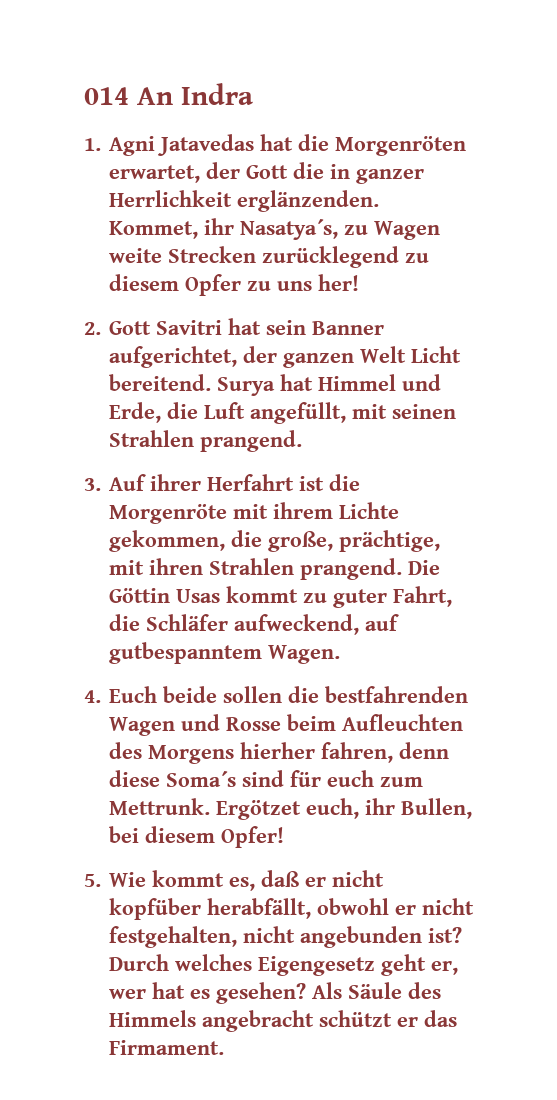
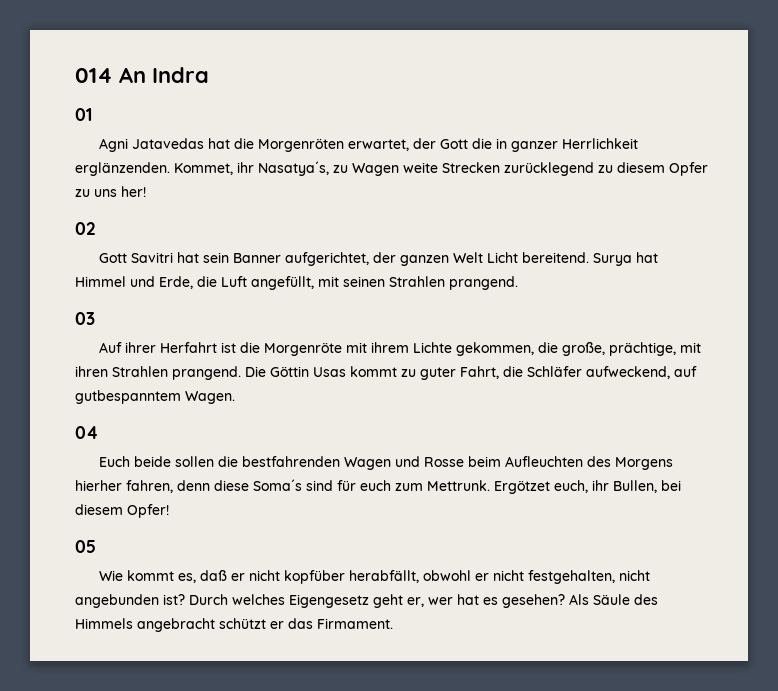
[84,138,101,151] 1. -> [75,108,92,121] 01 //
[84,322,101,335] 2. -> [75,222,95,235] 02 //
[84,478,101,491] 3. -> [75,312,95,325] 03 //
[84,690,101,703] 4. -> [75,426,98,439] 04 //
[84,874,101,887] 5. -> [75,540,96,553] 05 //

